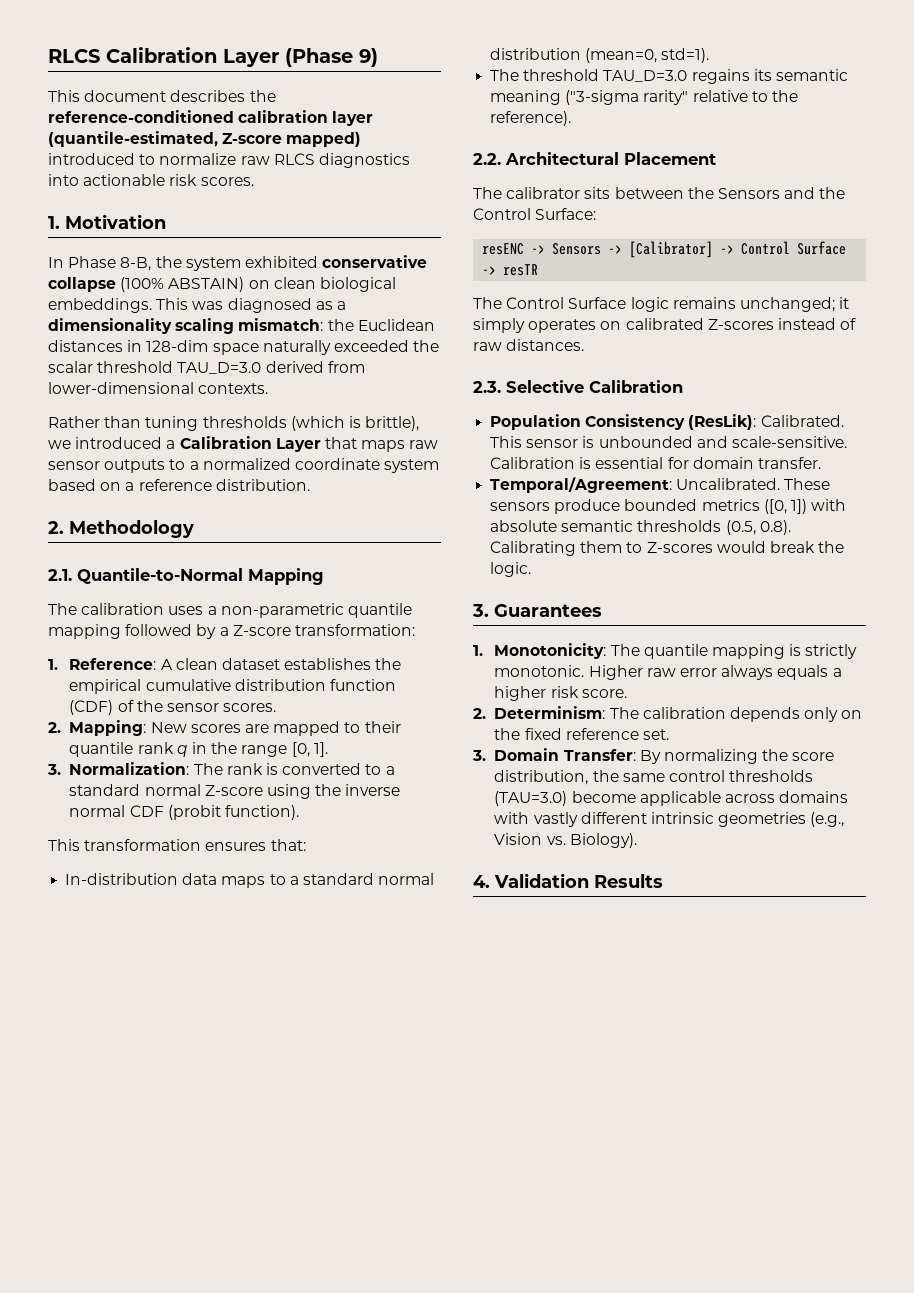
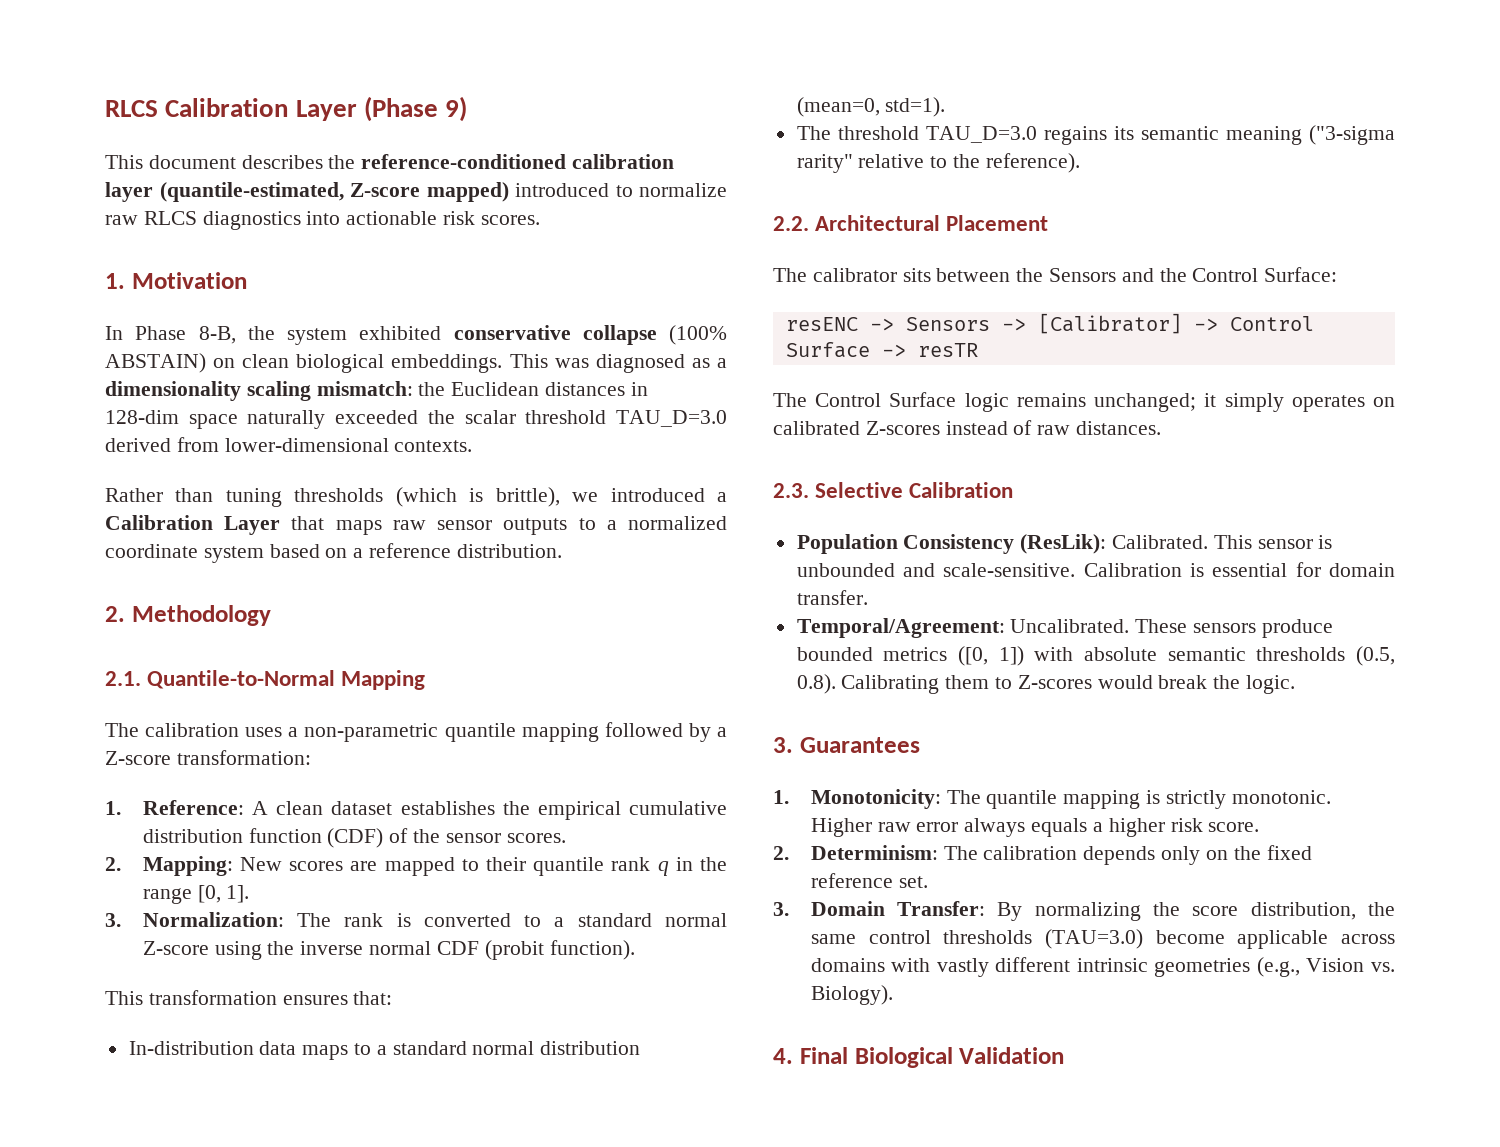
[494,873,663,888] Validation Results -> [799,1047,1065,1068] Final Biological Validation

